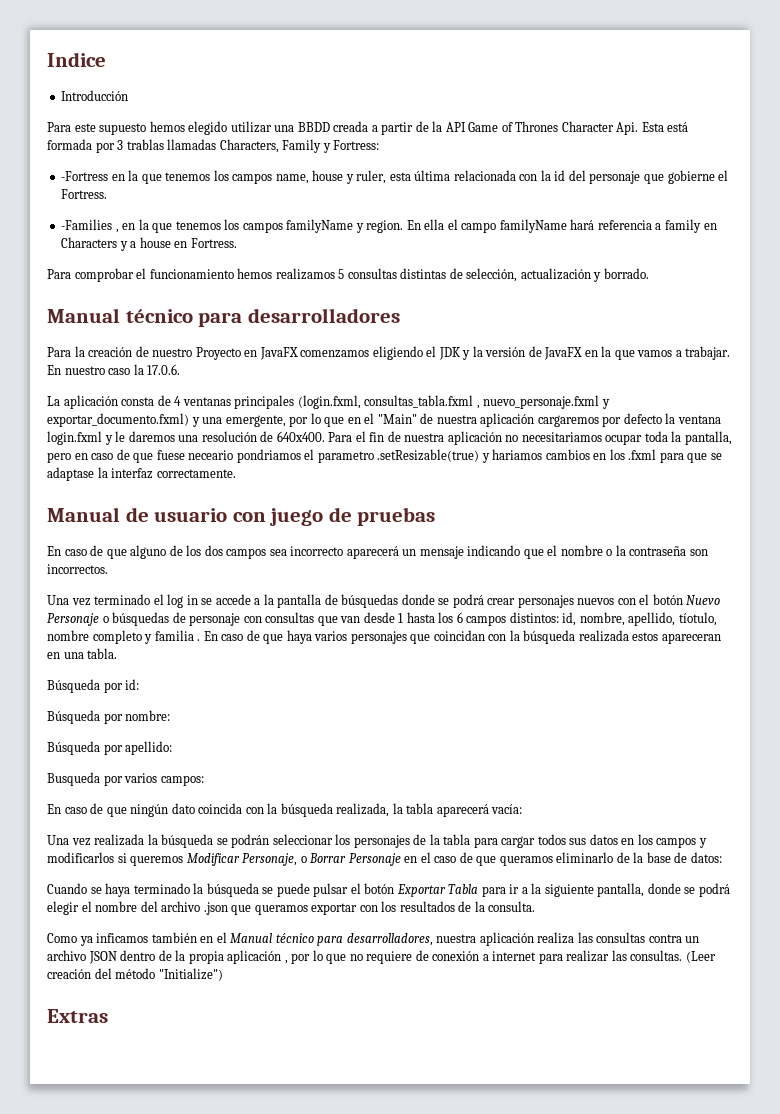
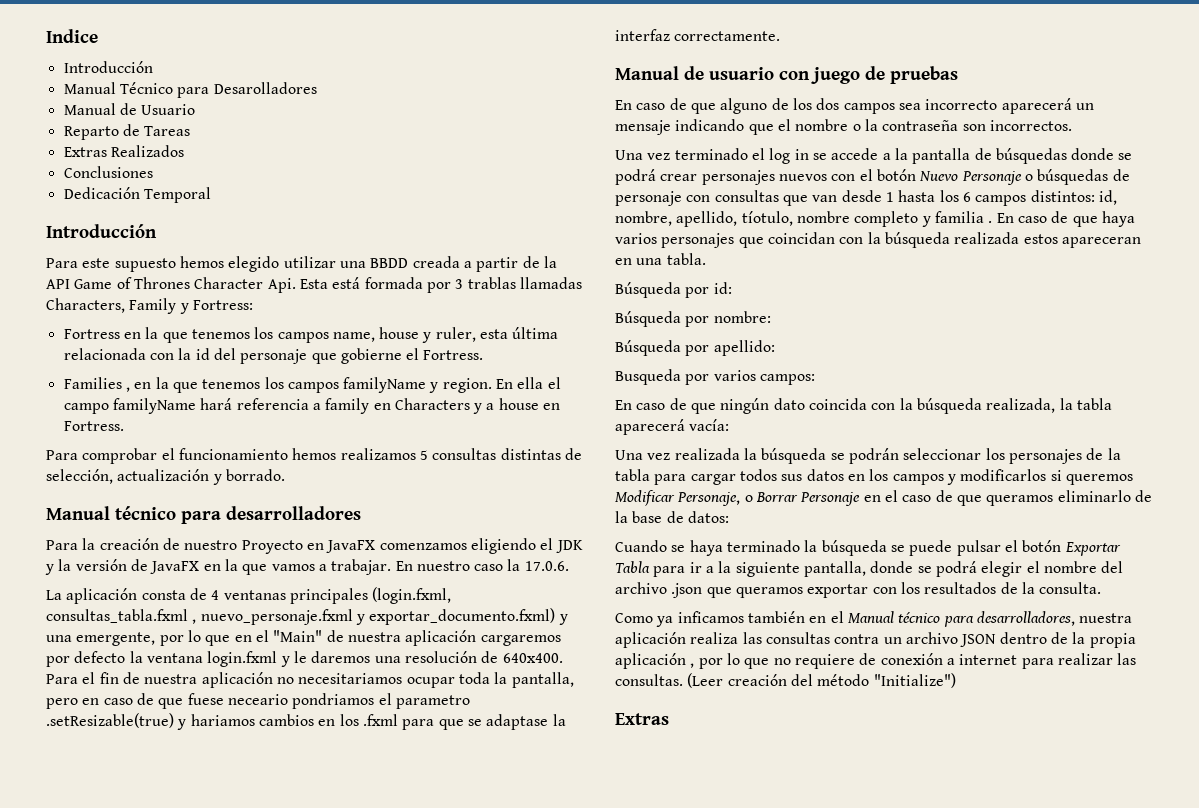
(129, 95) none -> [63,82,317,98] [63,103,196,115] [63,124,191,140] [63,145,184,157] [63,166,153,178] [63,187,211,203] [46,224,157,238] // Manual Técnico para Desarolladores // Manual de Usuario // Reparto de Tareas // Extras Realizados // Conclusiones // Dedicación Temporal // Introducción
[61,171,109,181] -Fortress -> [63,329,120,339] Fortress
[61,219,113,230] -Families -> [63,377,122,389] Families

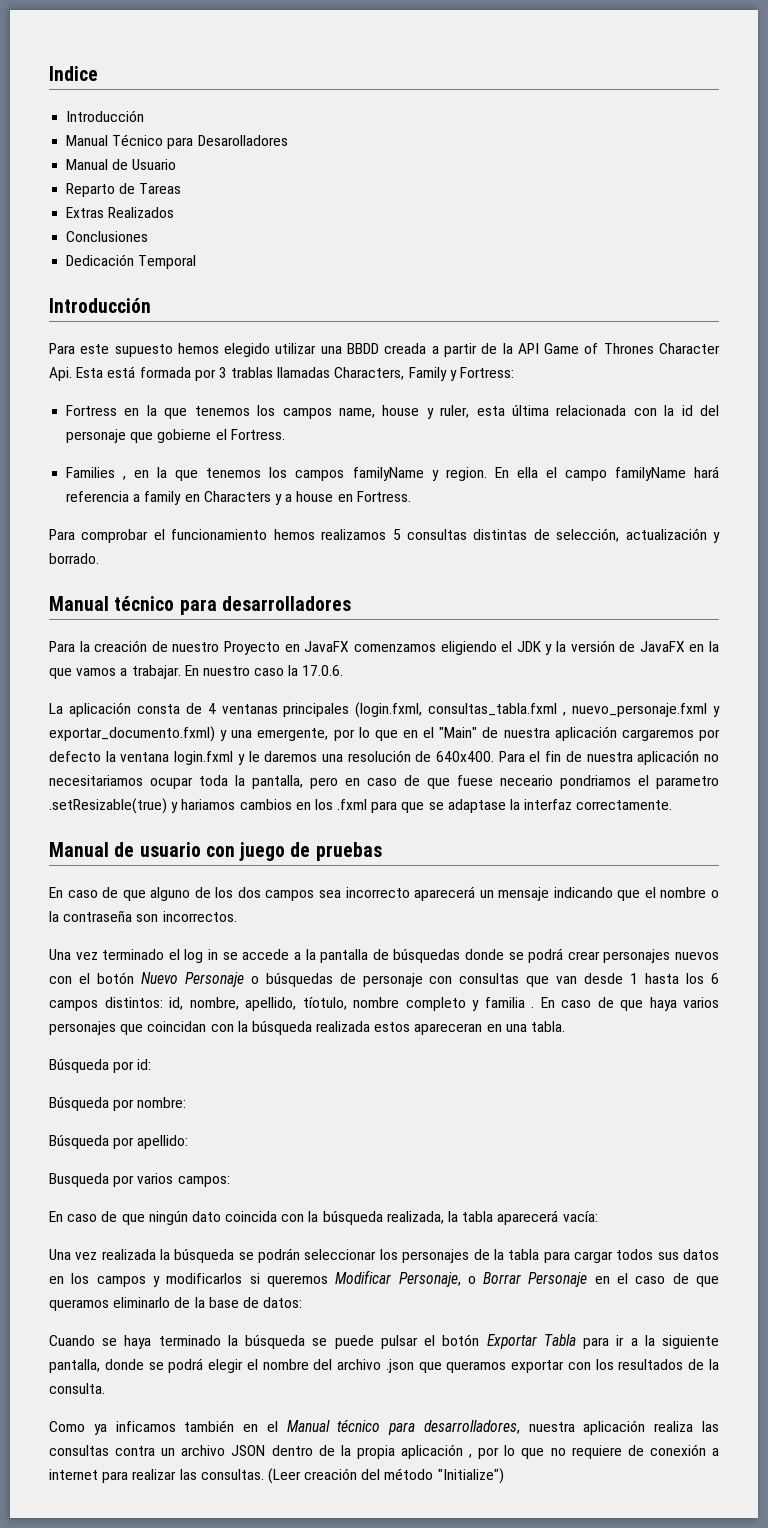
[615,713,669,725] // Extras -> (504, 1476) none

